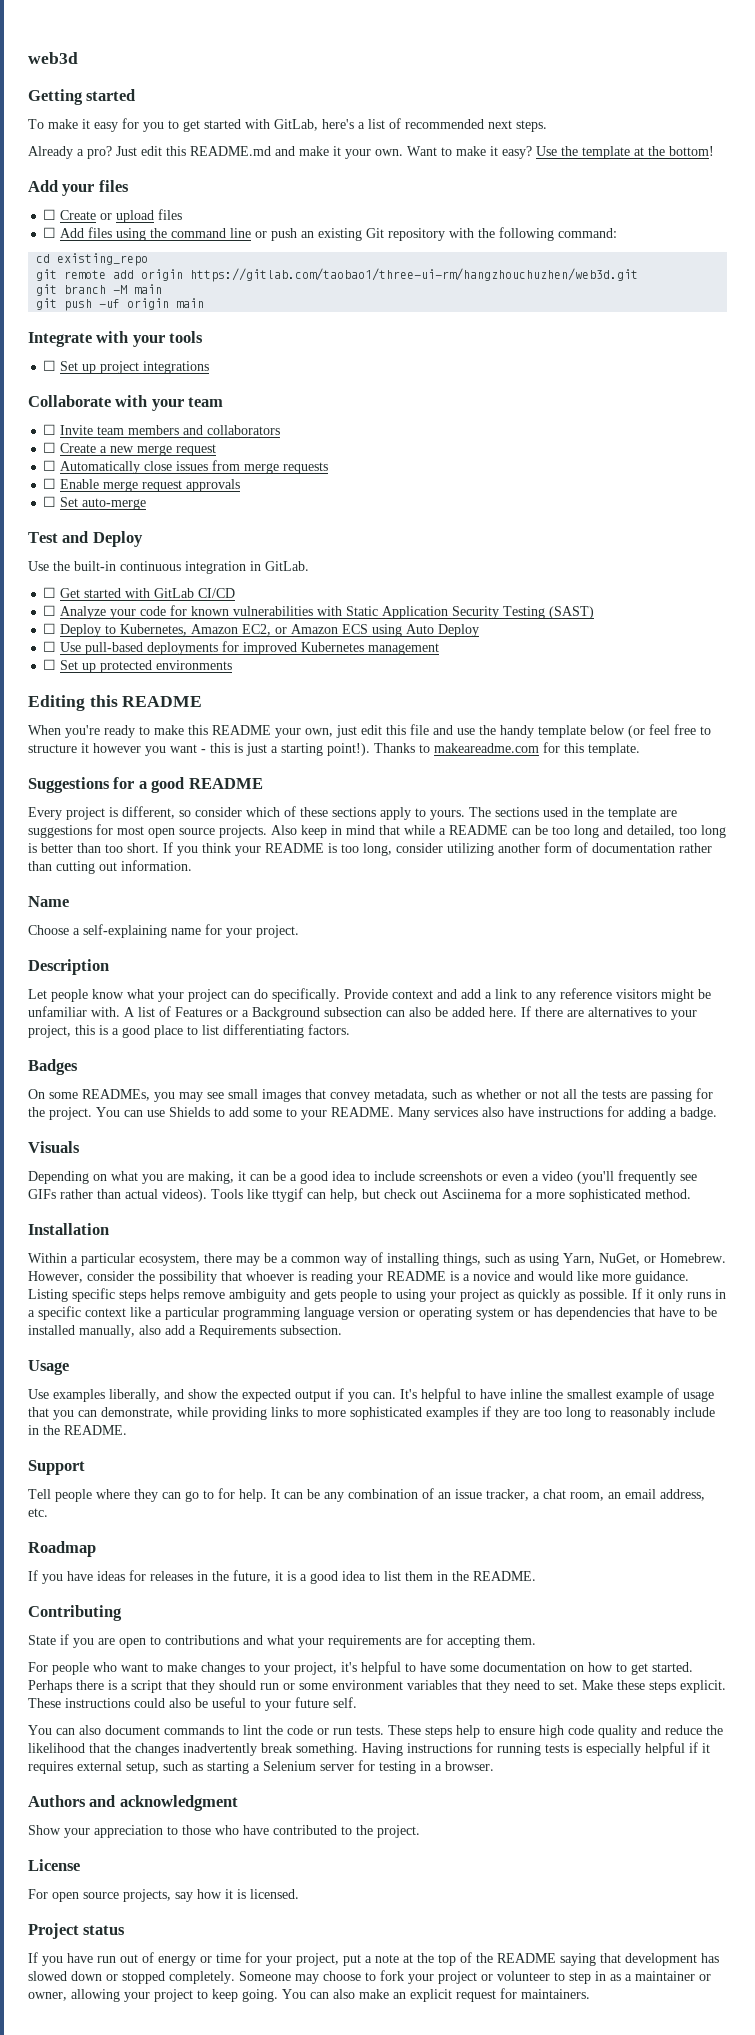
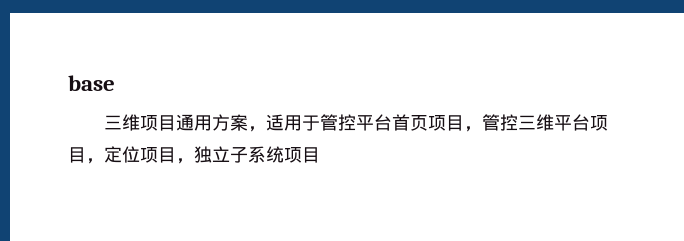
[28,52,78,64] [28,89,136,105] [28,118,547,132] [28,146,714,159] [28,180,129,196] [43,209,183,223] [43,227,618,241] [36,253,149,266] [36,268,639,282] [36,284,163,296] [36,298,205,311] [28,331,204,347] [43,360,210,374] [28,395,224,411] [43,424,281,435] [43,442,217,456] [43,460,329,474] [43,478,241,492] [43,496,147,510] [28,531,143,547] [28,561,309,574] [43,587,236,598] [43,605,595,619] [43,623,480,637] [43,641,440,655] [43,659,233,673] [28,695,203,711] [28,724,711,738] [28,742,640,756] [28,777,263,793] [28,806,677,820] [28,824,726,838] [28,842,712,856] [28,860,192,874] [28,896,69,907] [28,924,299,938] [28,959,109,975] [28,988,711,1002] [28,1006,697,1020] [28,1024,350,1038] [28,1059,78,1075] [28,1088,713,1102] [28,1106,717,1120] [28,1141,80,1153] [28,1170,697,1184] [28,1188,691,1202] [28,1223,109,1235] [28,1252,726,1266] [28,1271,689,1284] [28,1288,726,1302] [28,1306,717,1320] [28,1325,342,1338] [28,1360,69,1375] [28,1388,714,1402] [28,1406,715,1420] [28,1425,127,1435] [28,1460,85,1475] [28,1488,705,1502] [28,1508,48,1517] [28,1541,96,1557] [28,1570,536,1584] [28,1605,122,1621] [28,1634,536,1648] [28,1661,693,1675] [28,1680,726,1693] [28,1697,357,1711] [28,1725,723,1738] [28,1742,710,1756] [28,1760,494,1774] [28,1795,238,1811] [28,1825,420,1838] [28,1859,80,1871] [28,1889,299,1902] [28,1923,126,1939] [28,1952,719,1966] [28,1970,711,1984] [28,1988,590,2002] web3d // Getting started // To make it easy for you to get started with GitLab, here's a list of recommended next steps. // Already a pro? Just edit this README.md and make it your own. Want to make it easy? Use the template at the bottom! // Add your files // ☐ Create or upload files // ☐ Add files using the command line or push an existing Git repository with the following command: // cd existing_repo // git remote add origin https://gitlab.com/taobao1/three-ui-rm/hangzhouchuzhen/web3d.git // git branch -M main // git push -uf origin main // Integrate with your tools // ☐ Set up project integrations // Collaborate with your team // ☐ Invite team members and collaborators // ☐ Create a new merge request // ☐ Automatically close issues from merge requests // ☐ Enable merge request approvals // ☐ Set auto-merge // Test and Deploy // Use the built-in continuous integration in GitLab. // ☐ Get started with GitLab CI/CD // ☐ Analyze your code for known vulnerabilities with Static Application Security Testing (SAST) // ☐ Deploy to Kubernetes, Amazon EC2, or Amazon ECS using Auto Deploy // ☐ Use pull-based deployments for improved Kubernetes management // ☐ Set up protected environments // Editing this README // When you're ready to make this README your own, just edit this file and use the handy template below (or feel free to structure it however you want - this is just a starting point!). Thanks to makeareadme.com for this template. // Suggestions for a good README // Every project is different, so consider which of these sections apply to yours. The sections used in the template are suggestions for most open source projects. Also keep in mind that while a README can be too long and detailed, too long is better than too short. If you think your README is too long, consider utilizing another form of documentation rather than cutting out information. // Name // Choose a self-explaining name for your project. // Description // Let people know what your project can do specifically. Provide context and add a link to any reference visitors might be unfamiliar with. A list of Features or a Background subsection can also be added here. If there are alternatives to your project, this is a good place to list differentiating factors. // Badges // On some READMEs, you may see small images that convey metadata, such as whether or not all the tests are passing for the project. You can use Shields to add some to your README. Many services also have instructions for adding a badge. // Visuals // Depending on what you are making, it can be a good idea to include screenshots or even a video (you'll frequently see GIFs rather than actual videos). Tools like ttygif can help, but check out Asciinema for a more sophisticated method. // Installation // Within a particular ecosystem, there may be a common way of installing things, such as using Yarn, NuGet, or Homebrew. However, consider the possibility that whoever is reading your README is a novice and would like more guidance. Listing specific steps helps remove ambiguity and gets people to using your project as quickly as possible. If it only runs in a specific context like a particular programming language version or operating system or has dependencies that have to be installed manually, also add a Requirements subsection. // Usage // Use examples liberally, and show the expected output if you can. It's helpful to have inline the smallest example of usage that you can demonstrate, while providing links to more sophisticated examples if they are too long to reasonably include in the README. // Support // Tell people where they can go to for help. It can be any combination of an issue tracker, a chat room, an email address, etc. // Roadmap // If you have ideas for releases in the future, it is a good idea to list them in the README. // Contributing // State if you are open to contributions and what your requirements are for accepting them. // For people who want to make changes to your project, it's helpful to have some documentation on how to get started. Perhaps there is a script that they should run or some environment variables that they need to set. Make these steps explicit. These instructions could also be useful to your future self. // You can also document commands to lint the code or run tests. These steps help to ensure high code quality and reduce the likelihood that the changes inadvertently break something. Having instructions for running tests is especially helpful if it requires external setup, such as starting a Selenium server for testing in a browser. // Authors and acknowledgment // Show your appreciation to those who have contributed to the project. // License // For open source projects, say how it is licensed. // Project status // If you have run out of energy or time for your project, put a note at the top of the README saying that development has slowed down or stopped completely. Someone may choose to fork your project or volunteer to step in as a maintainer or owner, allowing your project to keep going. You can also make an explicit request for maintainers. -> [68,75,115,91] [103,114,608,132] [68,146,320,164] base // 三维项目通用方案，适用于管控平台首页项目，管控三维平台项目，定位项目，独立子系统项目

